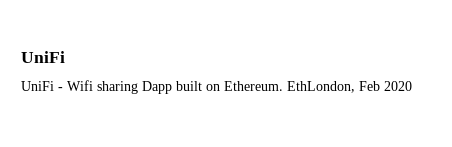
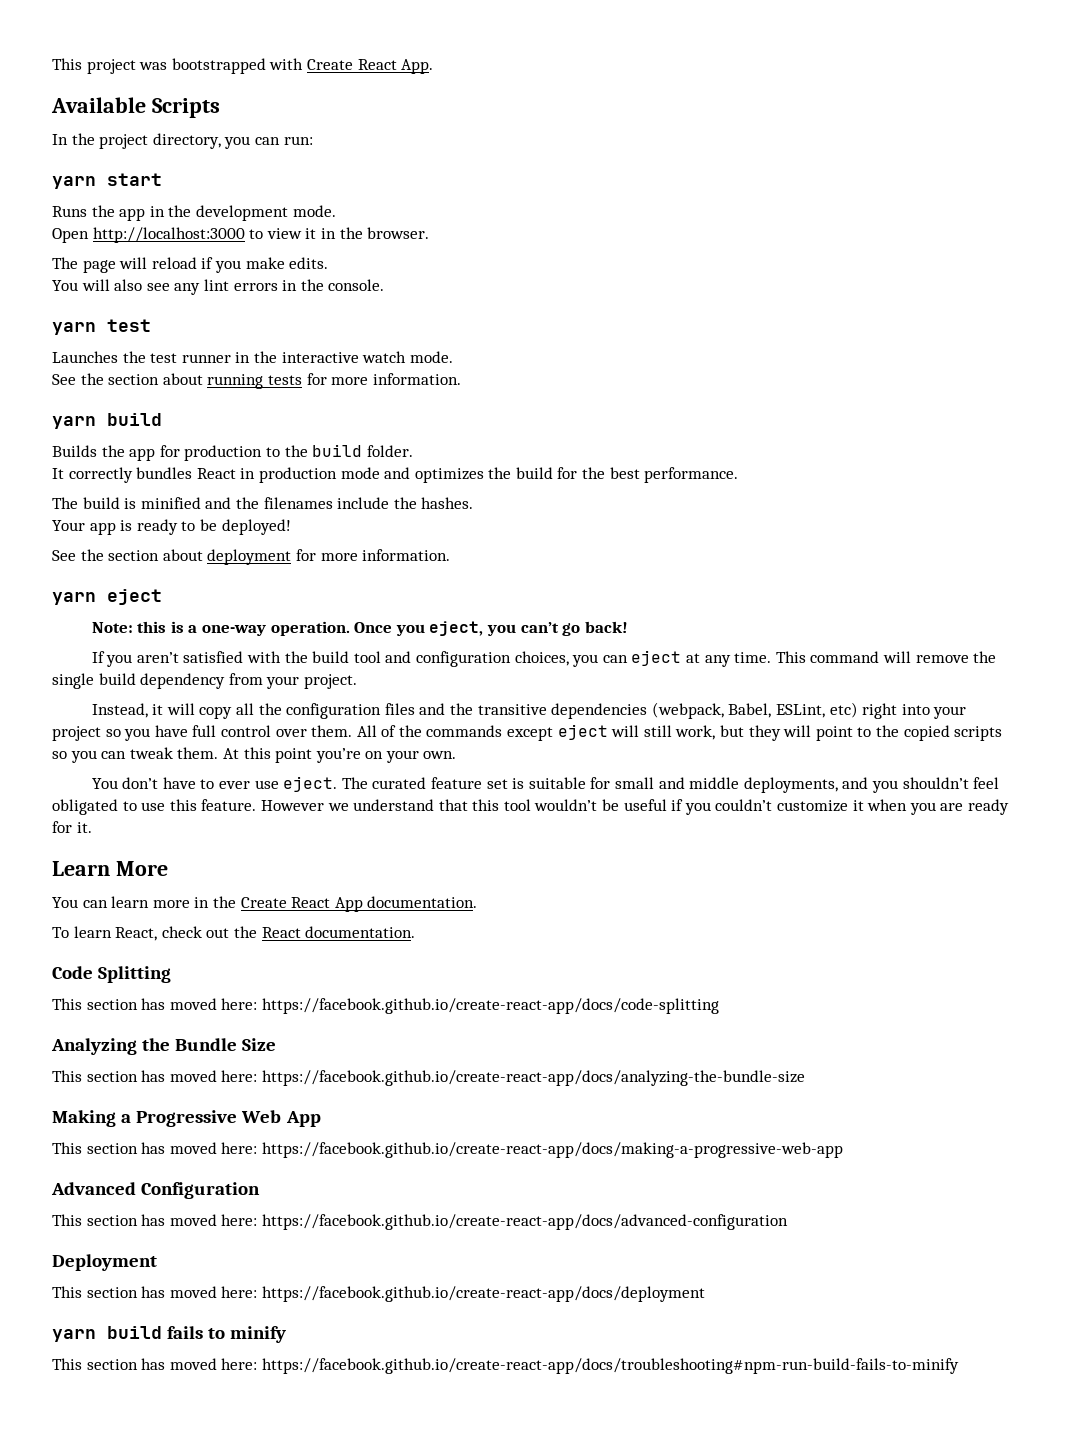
[21,51,65,63] [21,80,412,94] UniFi // UniFi - Wifi sharing Dapp built on Ethereum. EthLondon, Feb 2020 -> [52,58,434,74] [51,97,220,118] [52,133,313,149] [52,173,162,189] [52,205,336,221] [52,227,430,243] [52,257,329,273] [52,279,385,295] [52,319,151,335] [52,351,453,363] [52,373,461,389] [52,413,162,429] [52,444,413,461] [52,467,739,483] [52,497,474,509] [52,519,291,535] [52,549,451,565] [52,589,162,605] [91,621,628,636] [91,650,997,667] [52,673,357,689] [91,702,967,719] [52,724,1003,741] [52,747,457,763] [91,776,1000,793] [52,799,1009,815] [52,821,92,833] [52,861,168,876] [52,896,478,912] [52,926,416,941] [52,966,172,983] [52,998,719,1014] [51,1038,277,1055] [52,1070,805,1086] [52,1110,321,1127] [52,1142,843,1158] [51,1182,261,1199] [52,1214,788,1230] [52,1254,157,1271] [52,1286,705,1302] [52,1326,287,1343] [52,1358,959,1374] This project was bootstrapped with Create React App. // Available Scripts // In the project directory, you can run: // yarn start // Runs the app in the development mode. // Open http://localhost:3000 to view it in the browser. // The page will reload if you make edits. // You will also see any lint errors in the console. // yarn test // Launches the test runner in the interactive watch mode. // See the section about running tests for more information. // yarn build // Builds the app for production to the build folder. // It correctly bundles React in production mode and optimizes the build for the best performance. // The build is minified and the filenames include the hashes. // Your app is ready to be deployed! // See the section about deployment for more information. // yarn eject // Note: this is a one-way operation. Once you eject, you can’t go back! // If you aren’t satisfied with the build tool and configuration choices, you can eject at any time. This command will remove the single build dependency from your project. // Instead, it will copy all the configuration files and the transitive dependencies (webpack, Babel, ESLint, etc) right into your project so you have full control over them. All of the commands except eject will still work, but they will point to the copied scripts so you can tweak them. At this point you’re on your own. // You don’t have to ever use eject. The curated feature set is suitable for small and middle deployments, and you shouldn’t feel obligated to use this feature. However we understand that this tool wouldn’t be useful if you couldn’t customize it when you are ready for it. // Learn More // You can learn more in the Create React App documentation. // To learn React, check out the React documentation. // Code Splitting // This section has moved here: https://facebook.github.io/create-react-app/docs/code-splitting // Analyzing the Bundle Size // This section has moved here: https://facebook.github.io/create-react-app/docs/analyzing-the-bundle-size // Making a Progressive Web App // This section has moved here: https://facebook.github.io/create-react-app/docs/making-a-progressive-web-app // Advanced Configuration // This section has moved here: https://facebook.github.io/create-react-app/docs/advanced-configuration // Deployment // This section has moved here: https://facebook.github.io/create-react-app/docs/deployment // yarn build fails to minify // This section has moved here: https://facebook.github.io/create-react-app/docs/troubleshooting#npm-run-build-fails-to-minify

